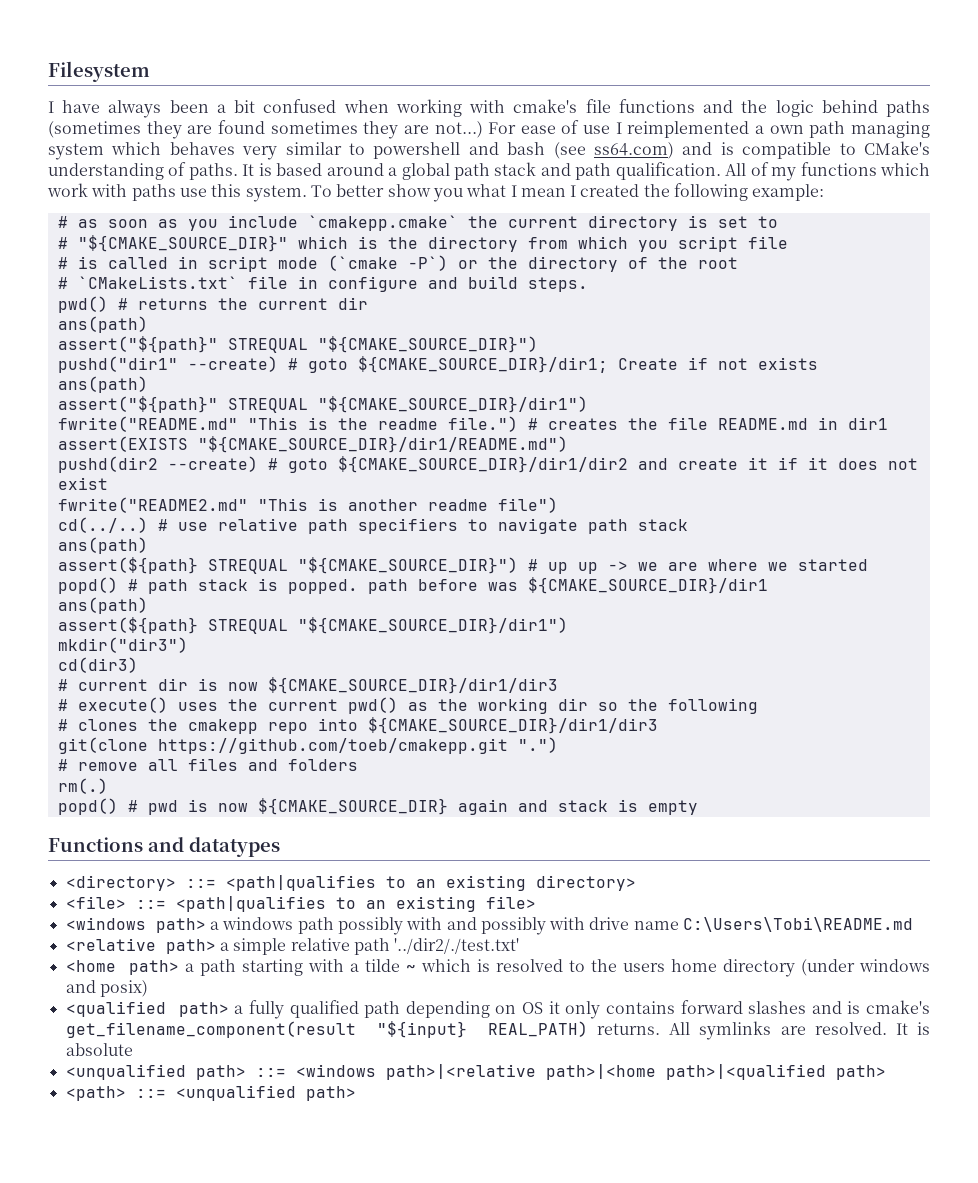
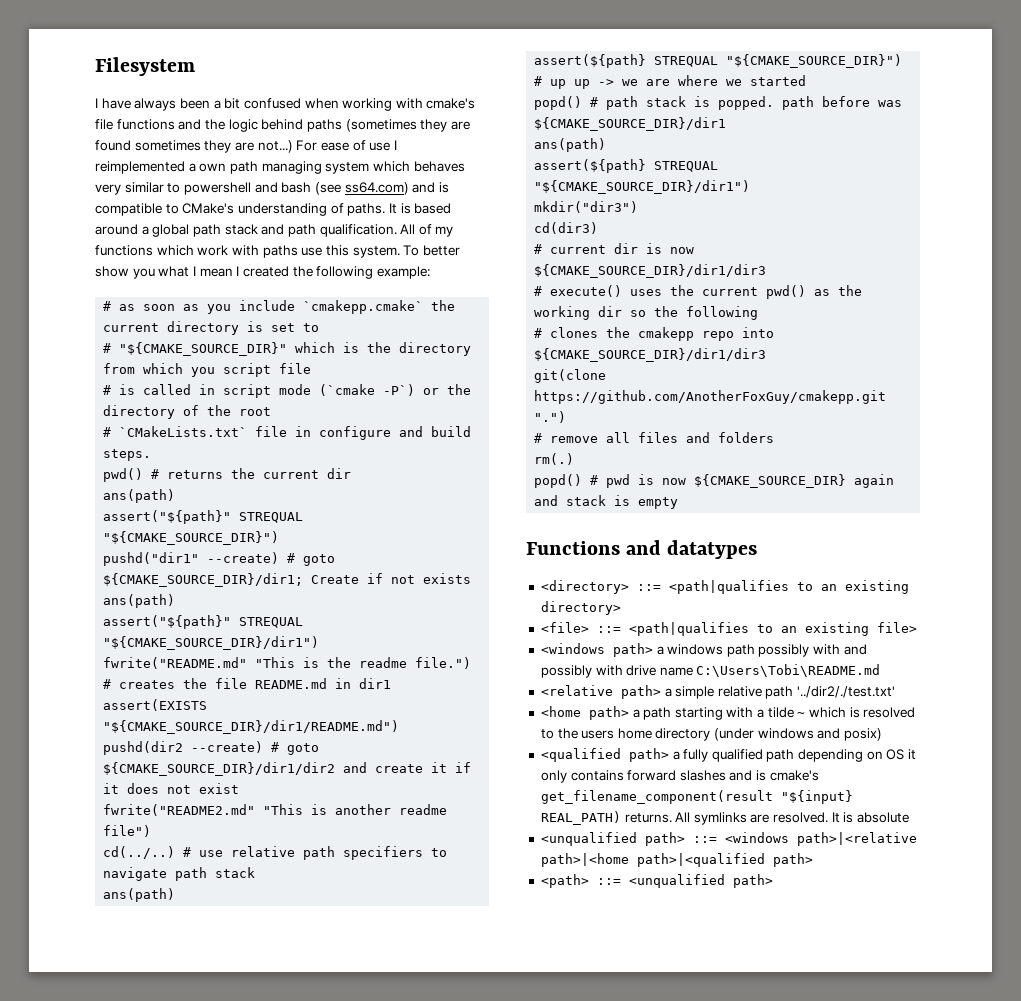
[157,738,508,754] https://github.com/toeb/cmakepp.git -> [534,390,887,404] https://github.com/AnotherFoxGuy/cmakepp.git

